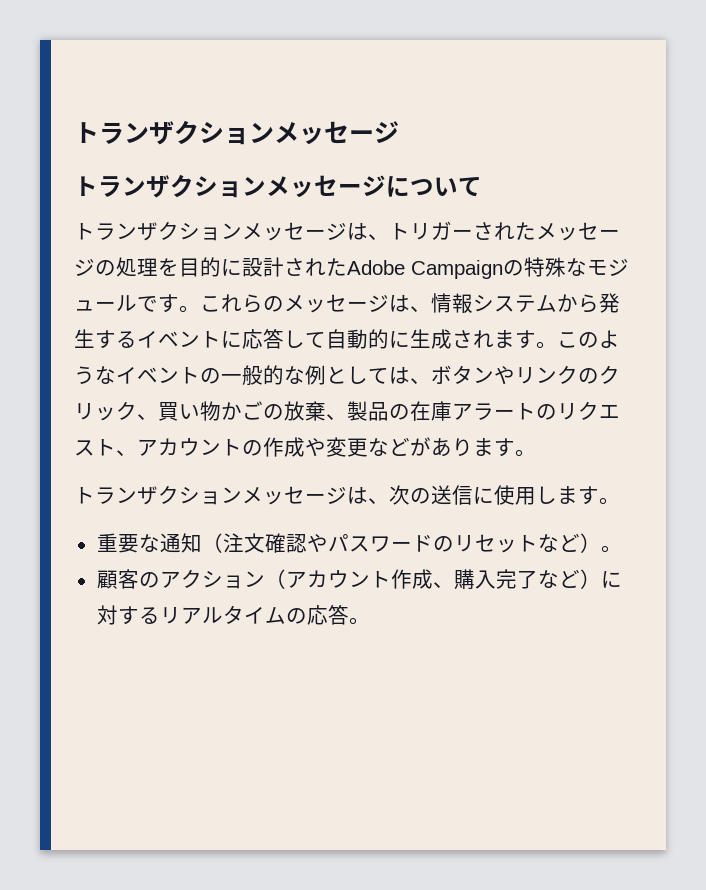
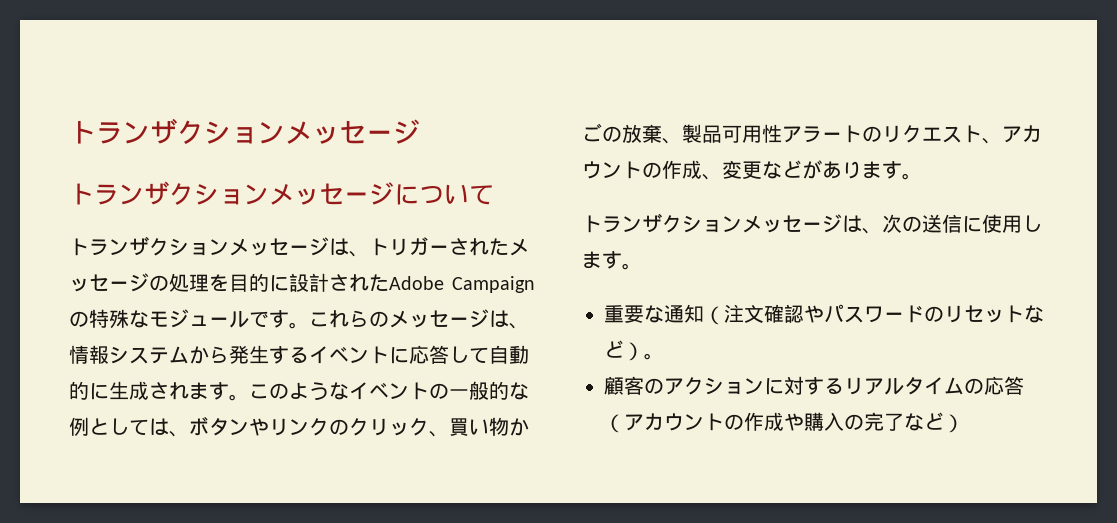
[389,401,452,421] の在庫 -> [722,124,782,143] 可用性
[305,438,326,457] や -> [702,174,722,180] 、
[264,569,601,590] （アカウント作成、購入完了など） -> (764, 386) none
[348,617,370,625] 。 -> [604,412,964,433] （アカウントの作成や購入の完了など）

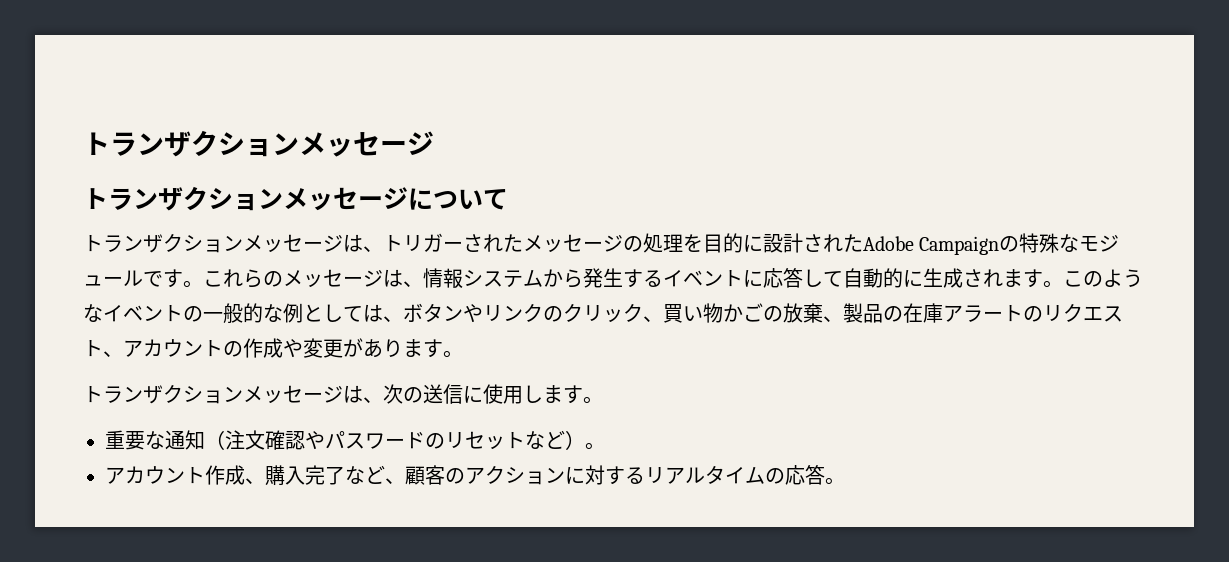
[722,124,782,143] 可用性 -> [883,303,943,323] の在庫
[702,160,802,180] 、変更など -> [283,338,343,358] や変更
(664, 356) none -> [105,465,405,486] アカウント作成、購入完了など、
[604,412,964,433] （アカウントの作成や購入の完了など） -> [825,477,845,485] 。

